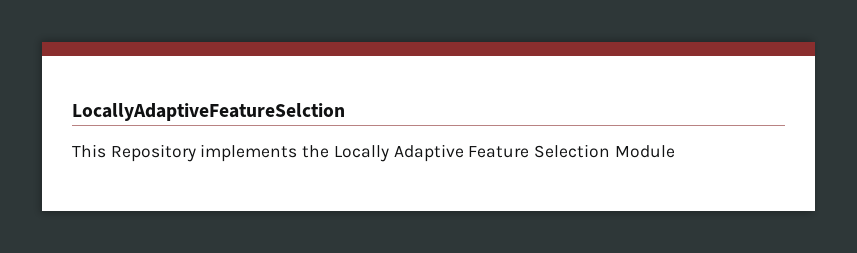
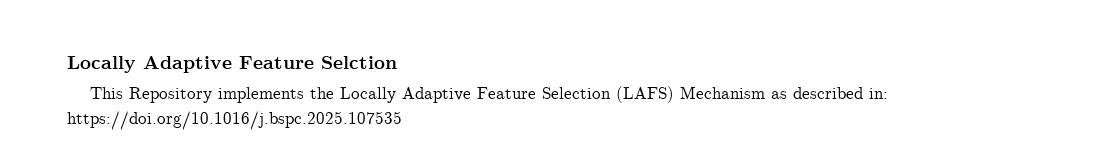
[72,103,345,121] LocallyAdaptiveFeatureSelction -> [67,56,397,73] Locally Adaptive Feature Selction
[614,145,675,158] Module -> [616,86,889,103] [67,111,402,130] (LAFS) Mechanism as described in: https://doi.org/10.1016/j.bspc.2025.107535

